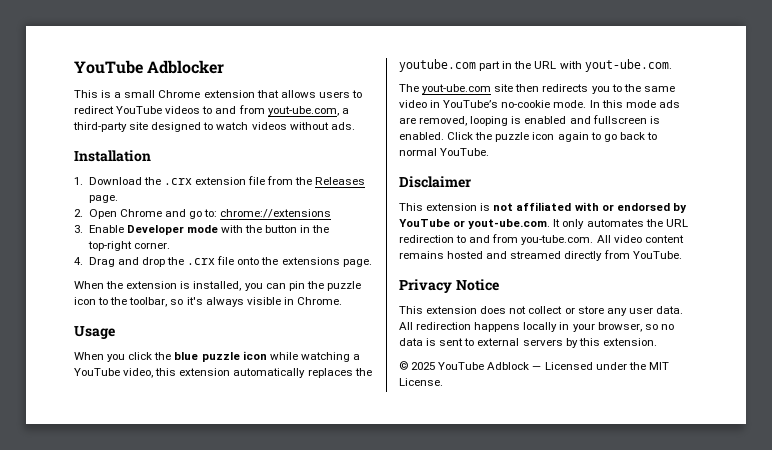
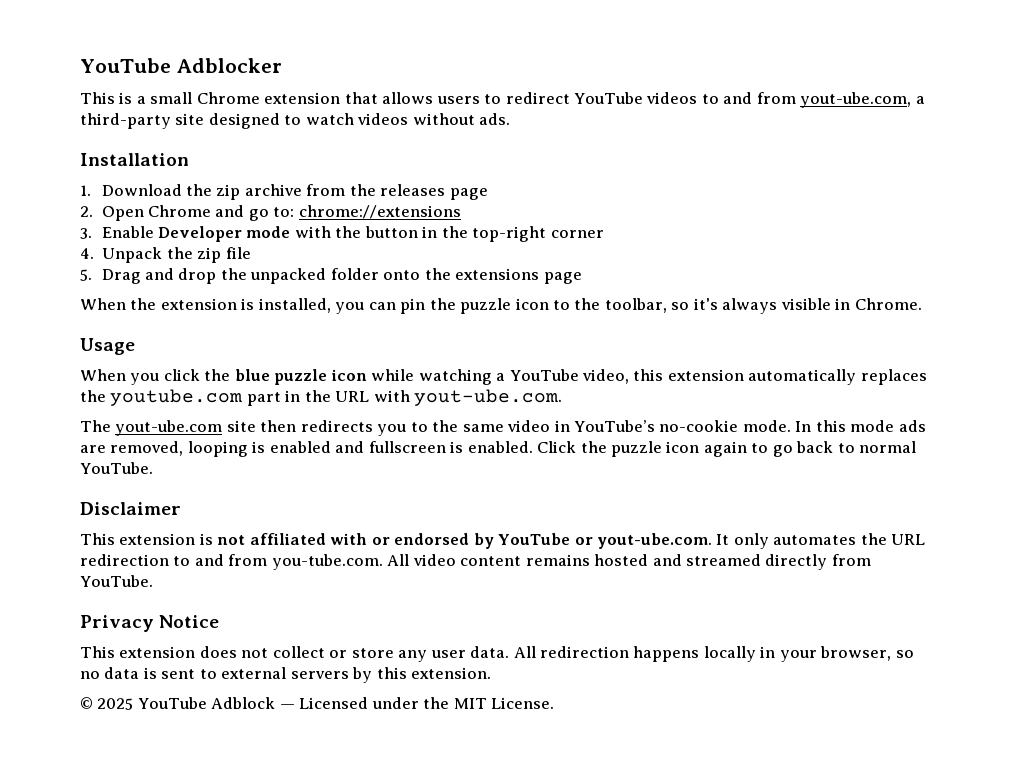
[163,176,366,185] [88,195,118,203] .crx extension file from the Releases page. -> [216,184,488,200] zip archive from the releases page
[133,242,170,249] [74,257,83,265] corner. // 4. -> [550,230,604,238] [80,247,251,263] [80,269,92,281] corner // 4. Unpack the zip file // 5.
[187,256,235,265] .crx file -> [250,268,379,284] unpacked folder
[342,259,372,267] page. -> [543,272,582,284] page

